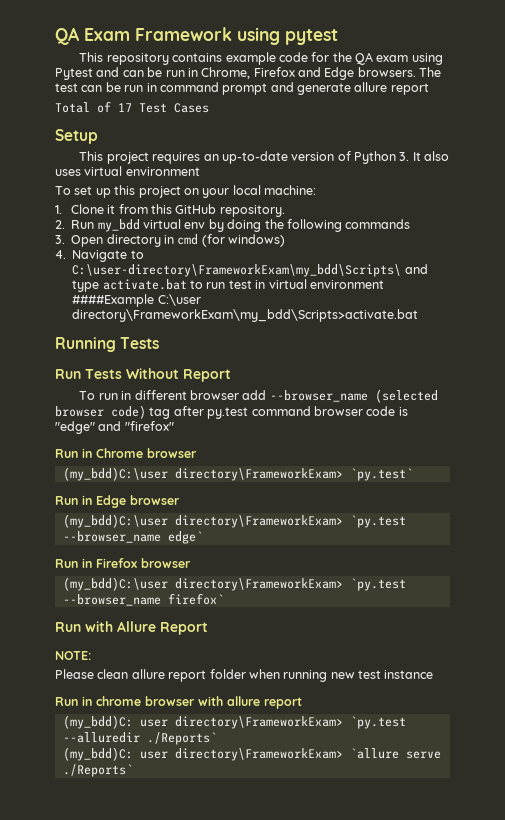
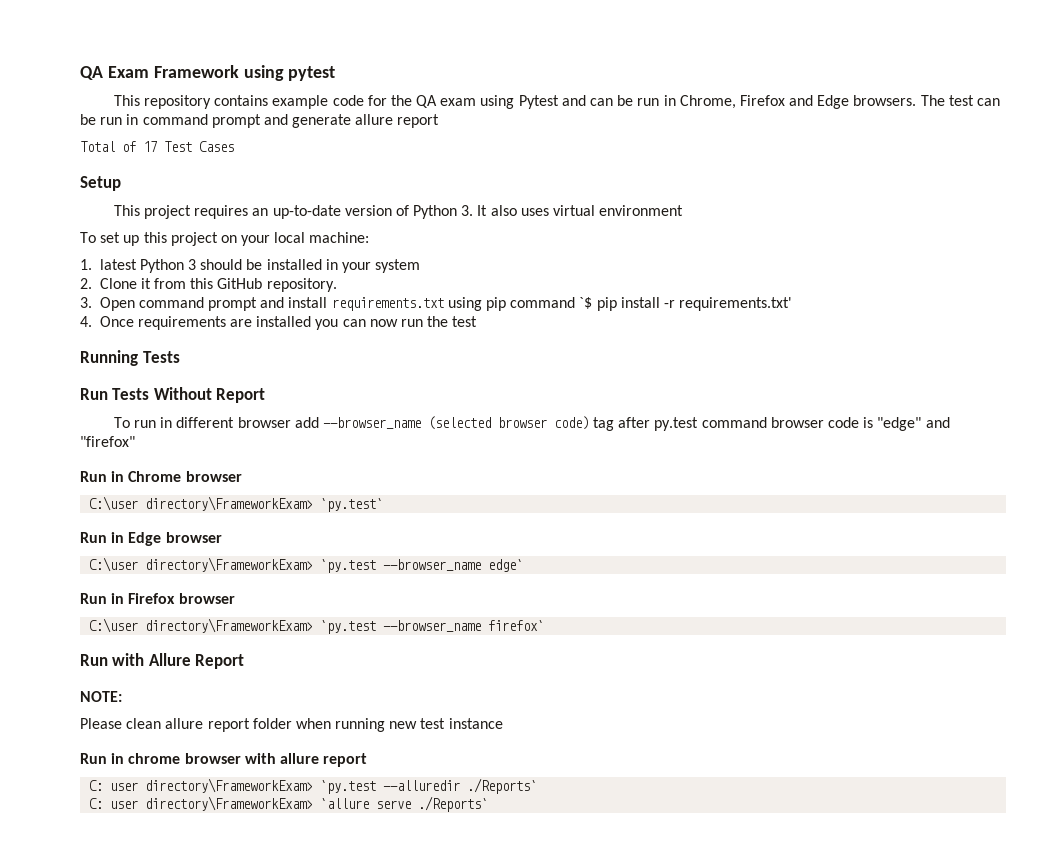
(62, 209) none -> [99,259,421,273] [80,278,92,289] latest Python 3 should be installed in your system // 2.
[55,219,411,232] [55,234,286,247] [55,250,144,262] [72,264,428,277] [72,279,384,292] [72,294,201,307] [72,309,419,322] 2. Run my_bdd virtual env by doing the following commands // 3. Open directory in cmd (for windows) // 4. Navigate to C:\user-directory\FrameworkExam\my_bdd\Scripts\ and type activate.bat to run test in virtual environment ####Example C:\user directory\FrameworkExam\my_bdd\Scripts>activate.bat -> [80,297,793,311] [80,316,478,330] 3. Open command prompt and install requirements.txt using pip command `$ pip install -r requirements.txt' // 4. Once requirements are installed you can now run the test
[62,467,168,481] (my_bdd)C:\user -> [89,496,139,511] C:\user
[62,514,168,528] (my_bdd)C:\user -> [89,557,139,572] C:\user
[62,577,168,591] (my_bdd)C:\user -> [89,618,139,633] C:\user
[62,715,133,729] (my_bdd)C: -> [89,780,104,791] C:
[62,747,133,761] (my_bdd)C: -> [89,798,104,809] C:

